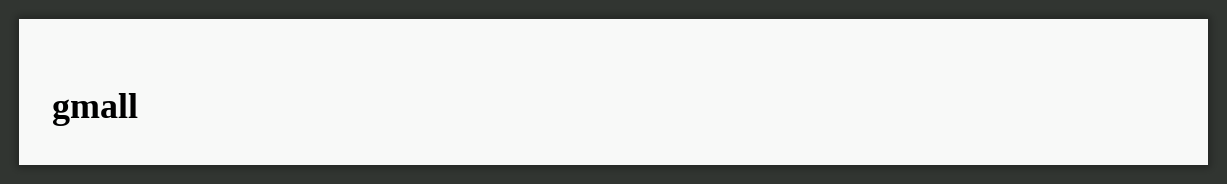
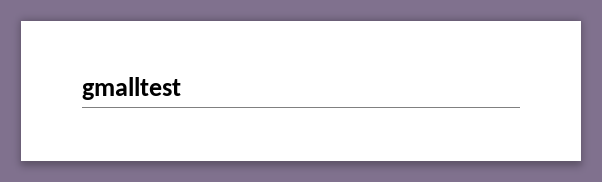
[52,93,138,126] gmall -> [82,77,181,100] gmalltest

